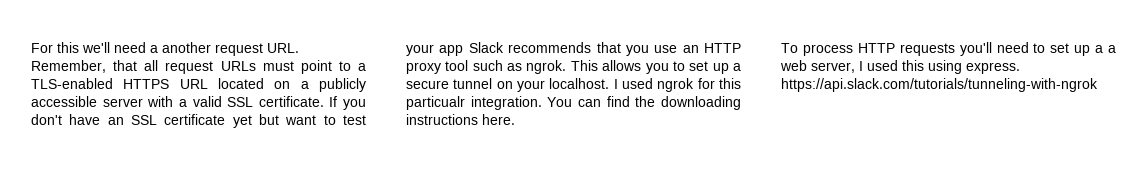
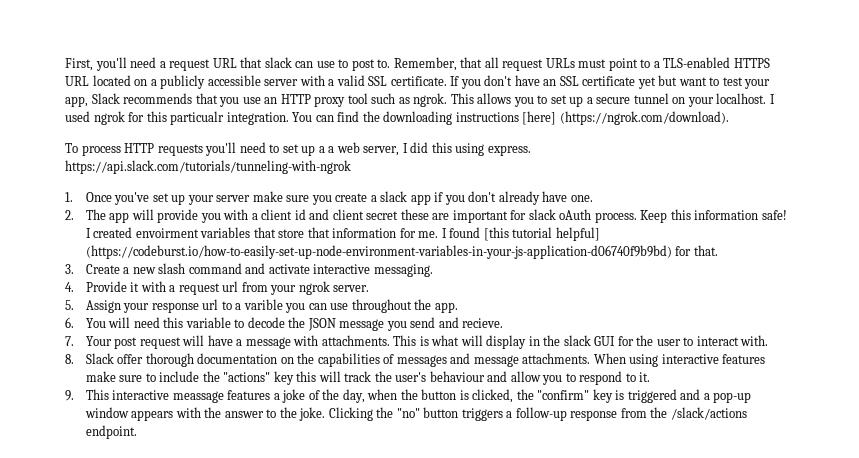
[31,42,299,56] For this we'll need a another request URL. -> [65,57,391,71] First, you'll need a request URL that slack can use to post to.
[439,45,464,56] app -> [65,96,88,107] app,
[482,114,515,125] here. -> [522,111,729,125] [here] (https://ngrok.com/download).
[867,60,898,71] used -> [410,142,429,153] did
(1098, 85) none -> [65,191,593,205] [65,209,787,223] [85,227,600,241] [85,245,718,259] [65,263,433,277] [65,281,370,295] [65,299,458,313] [65,317,504,331] [65,335,769,349] [65,353,766,367] [85,371,651,385] [65,389,752,403] [84,407,747,421] [85,425,137,439] // 1. Once you've set up your server make sure you create a slack app if you don't already have one. // 2. The app will provide you with a client id and client secret these are important for slack oAuth process. Keep this information safe! I created envoirment variables that store that information for me. I found [this tutorial helpful] (https://codeburst.io/how-to-easily-set-up-node-environment-variables-in-your-js-application-d06740f9b9bd) for that. // 3. Create a new slash command and activate interactive messaging. // 4. Provide it with a request url from your ngrok server. // 5. Assign your response url to a varible you can use throughout the app. // 6. You will need this variable to decode the JSON message you send and recieve. // 7. Your post request will have a message with attachments. This is what will display in the slack GUI for the user to interact with. // 8. Slack offer thorough documentation on the capabilities of messages and message attachments. When using interactive features make sure to include the "actions" key this will track the user's behaviour and allow you to respond to it. // 9. This interactive meassage features a joke of the day, when the button is clicked, the "confirm" key is triggered and a pop-up window appears with the answer to the joke. Clicking the "no" button triggers a follow-up response from the /slack/actions endpoint.

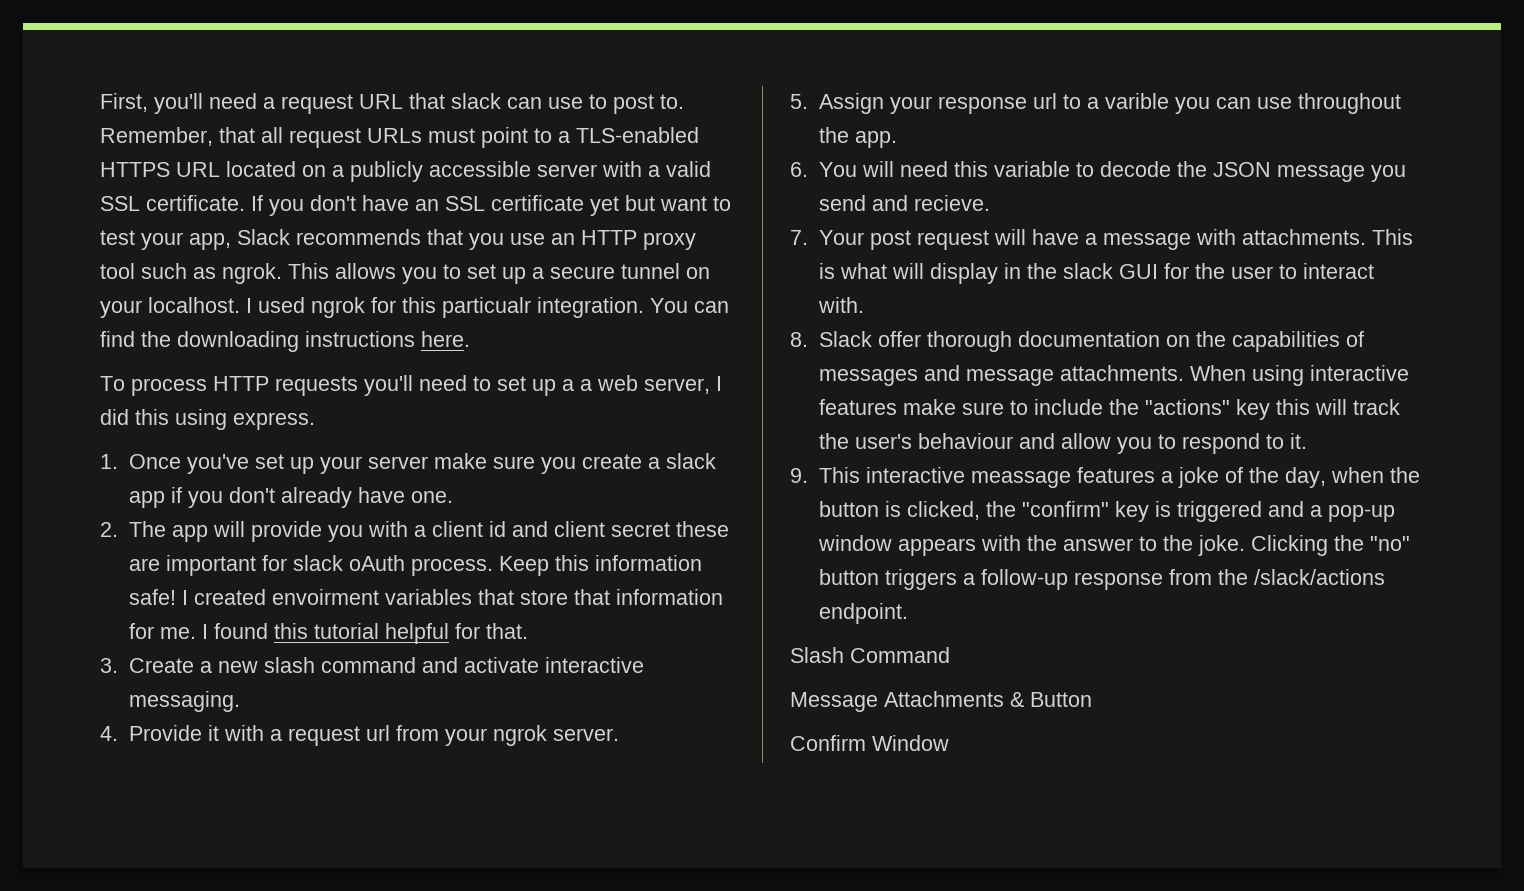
[522,111,729,125] [here] (https://ngrok.com/download). -> [421,331,470,347] here.
[65,160,351,174] https://api.slack.com/tutorials/tunneling-with-ngrok -> (315, 421) none
[483,227,600,241] [85,245,672,259] [this tutorial helpful] (https://codeburst.io/how-to-easily-set-up-node-environment-variables-in-your-js-application-d06740f9b9bd) -> [273,623,449,644] this tutorial helpful
(137, 432) none -> [790,647,950,663] [790,691,1092,712] [790,735,949,751] // Slash Command // Message Attachments & Button // Confirm Window

